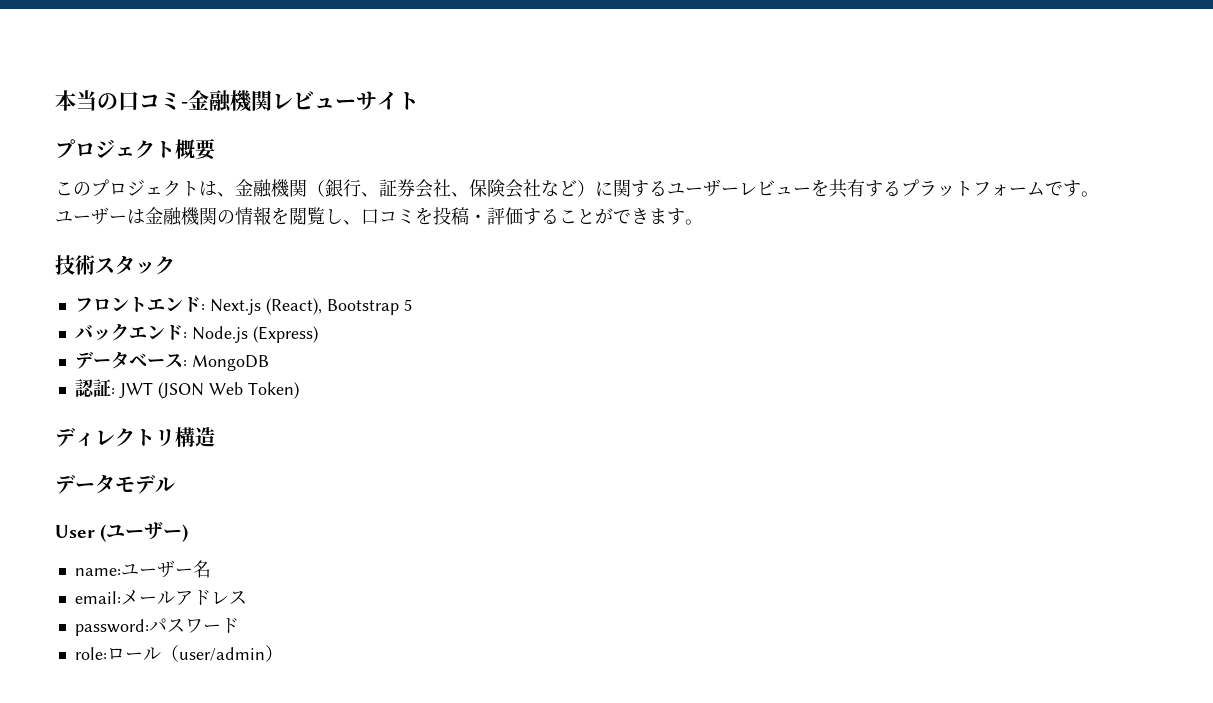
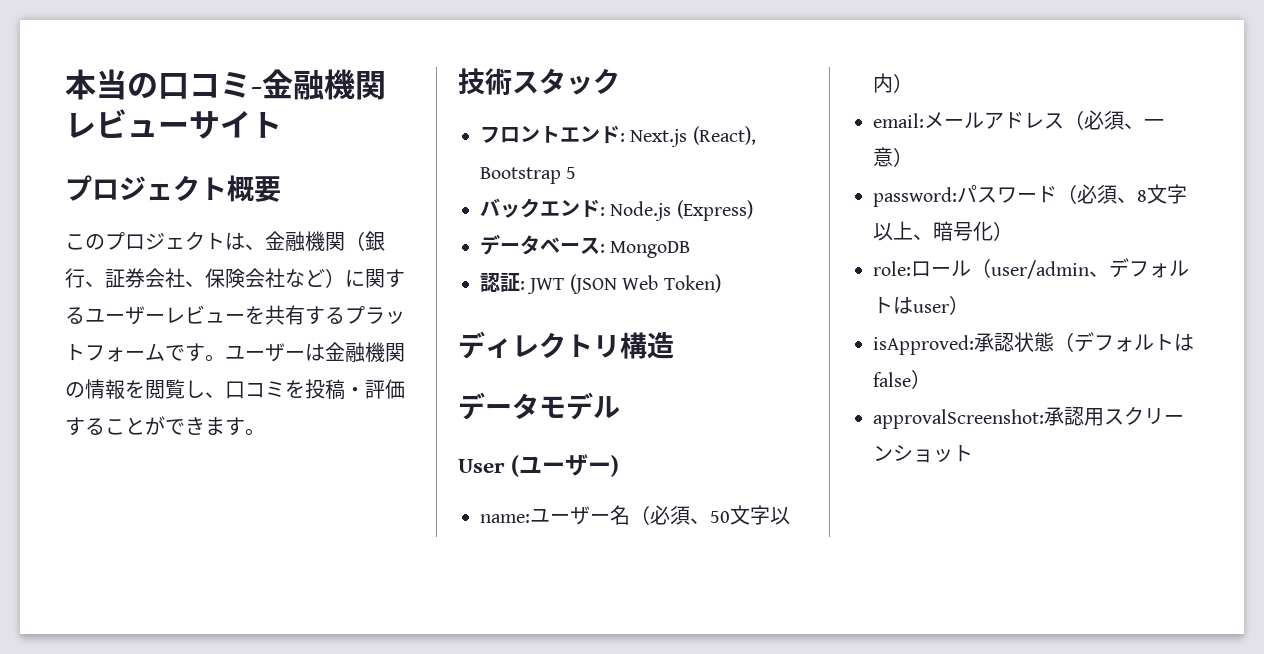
(211, 569) none -> [630,505,790,525] [873,73,913,93] （必須、50文字以内）
(247, 597) none -> [1064,110,1164,130] [873,147,913,167] （必須、一意）
[74,645,283,662] // role:ロール（user/admin） -> [1057,184,1187,204] [873,221,1013,241] [873,258,1189,279] [873,295,969,315] [873,332,1194,355] [873,369,931,389] [873,406,1184,429] [873,445,973,463] （必須、8文字以上、暗号化） // role:ロール（user/admin、デフォルトはuser） // isApproved:承認状態（デフォルトはfalse） // approvalScreenshot:承認用スクリーンショット

